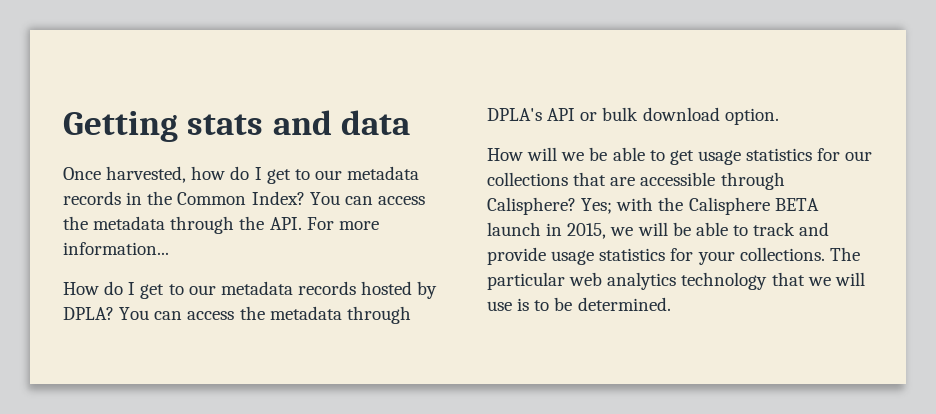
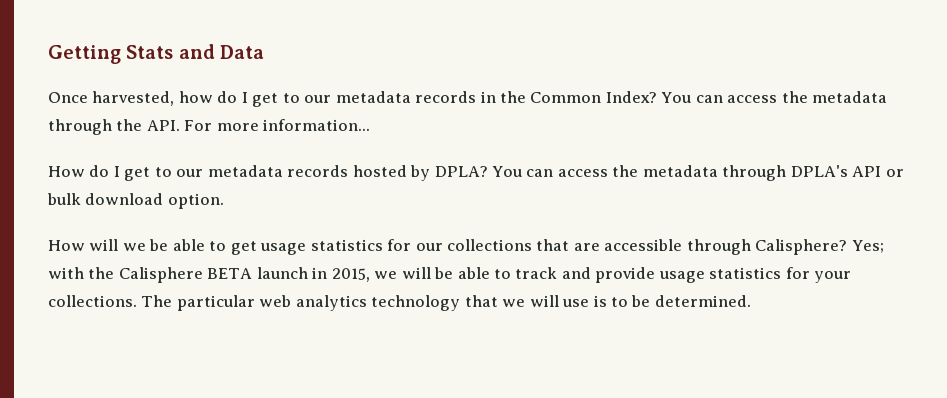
[187,110,410,135] stats and data -> [126,44,265,59] Stats and Data

